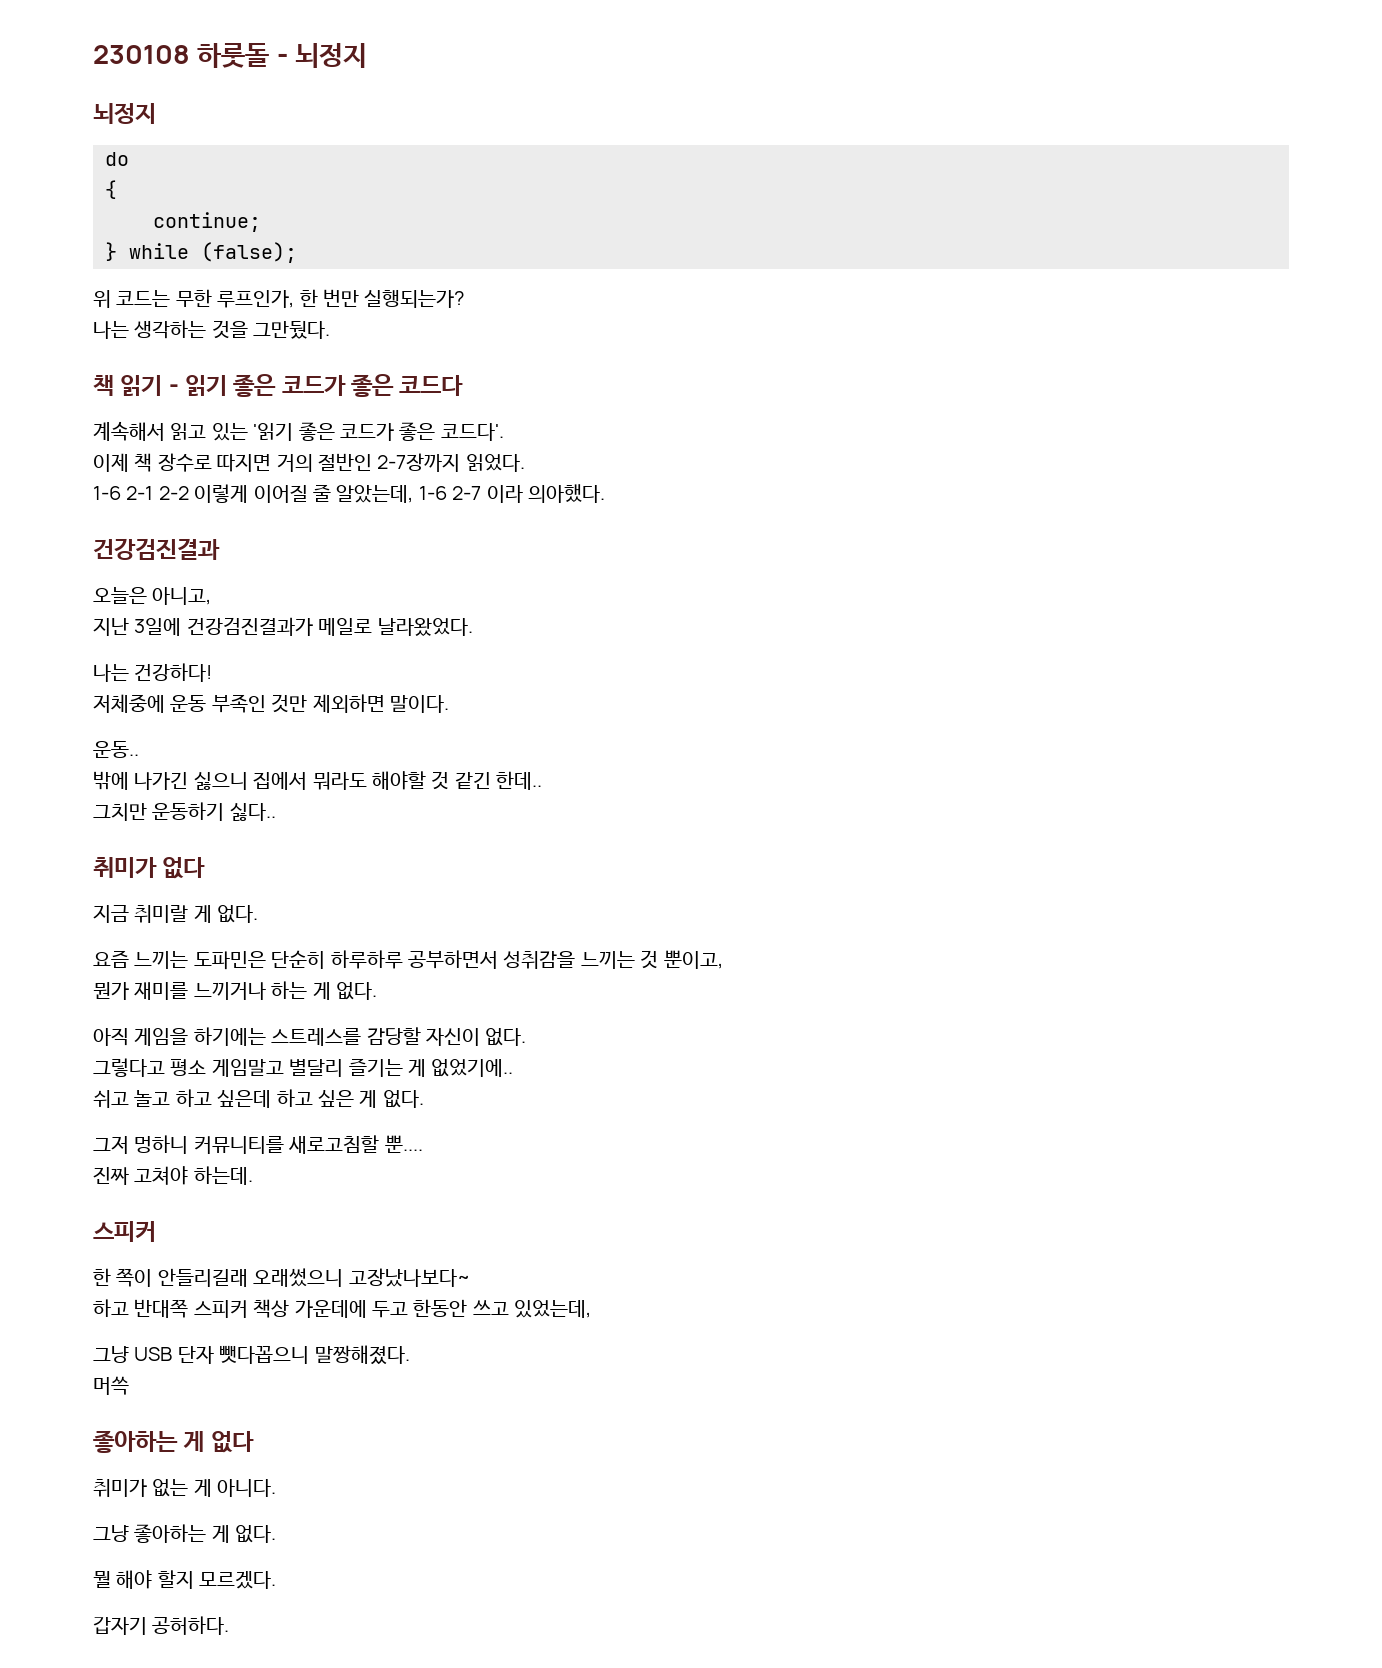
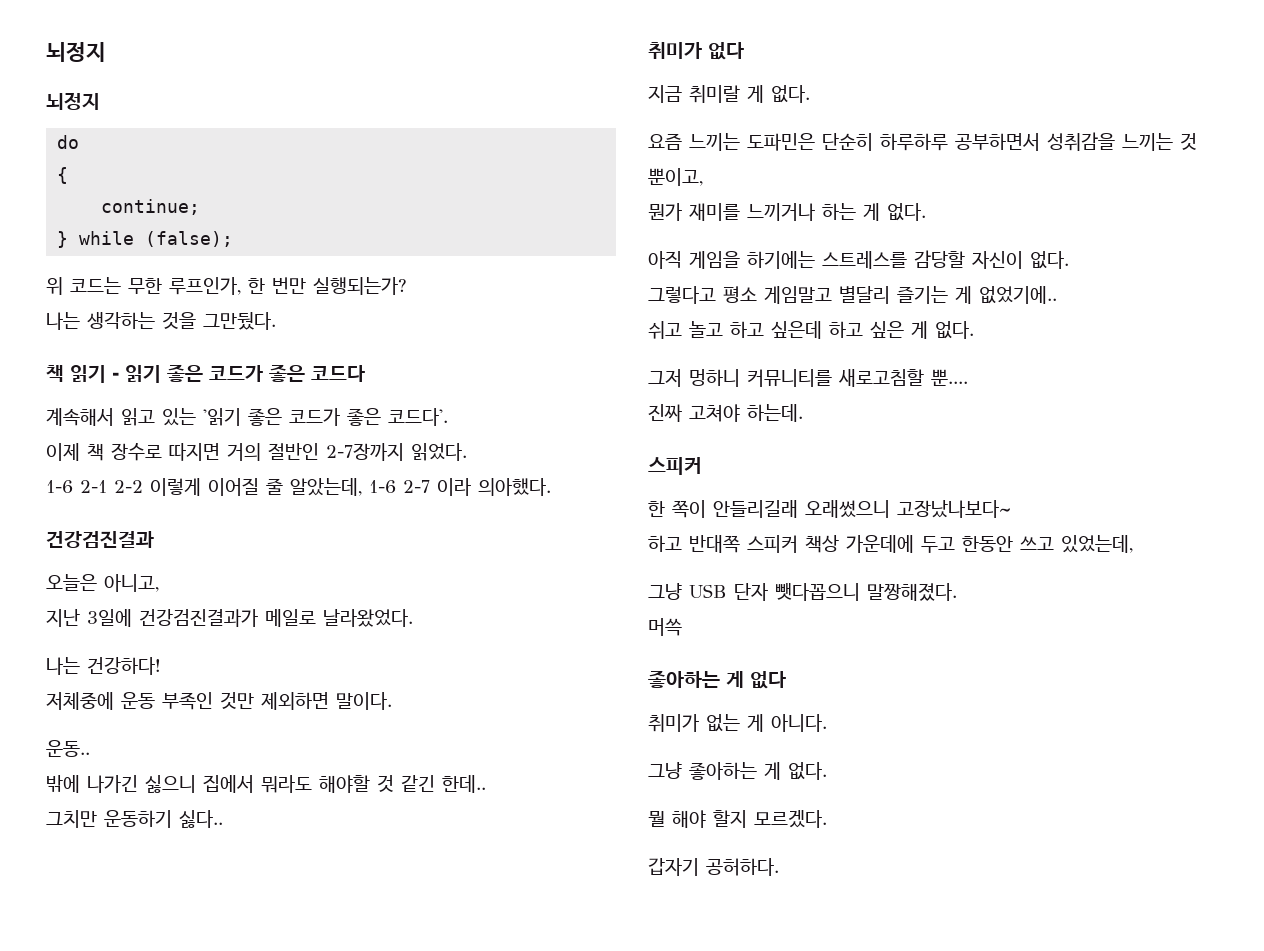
[93,43,288,68] 230108 하룻돌 - -> (46, 52) none

